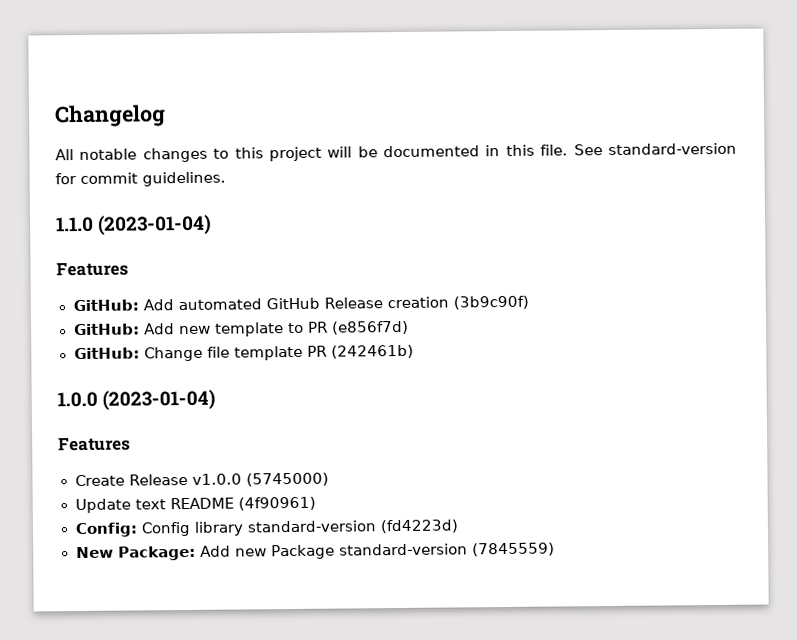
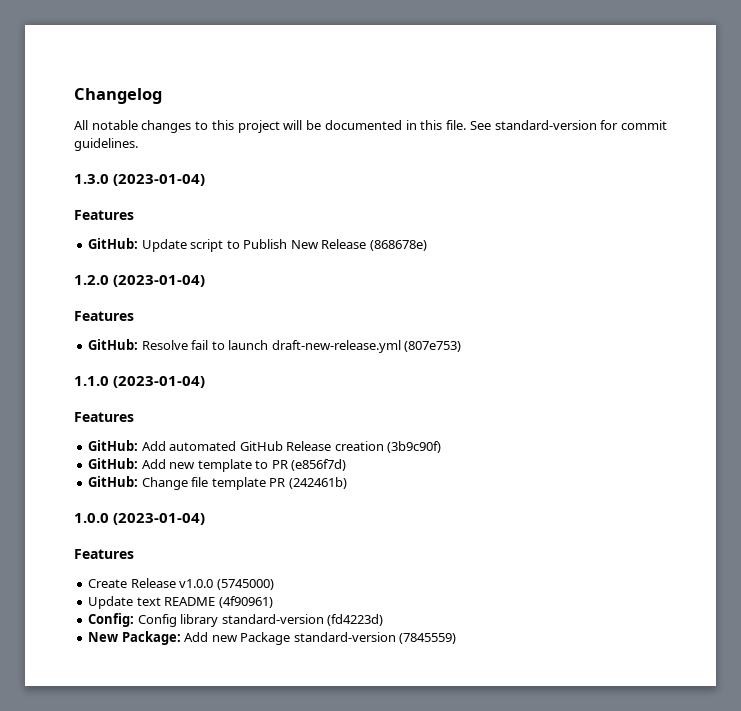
(226, 179) none -> [74,174,206,186] [74,210,134,220] [88,238,427,252] [74,275,206,287] [74,311,134,321] [88,339,462,353] // 1.3.0 (2023-01-04) // Features // GitHub: Update script to Publish New Release (868678e) // 1.2.0 (2023-01-04) // Features // GitHub: Resolve fail to launch draft-new-release.yml (807e753)

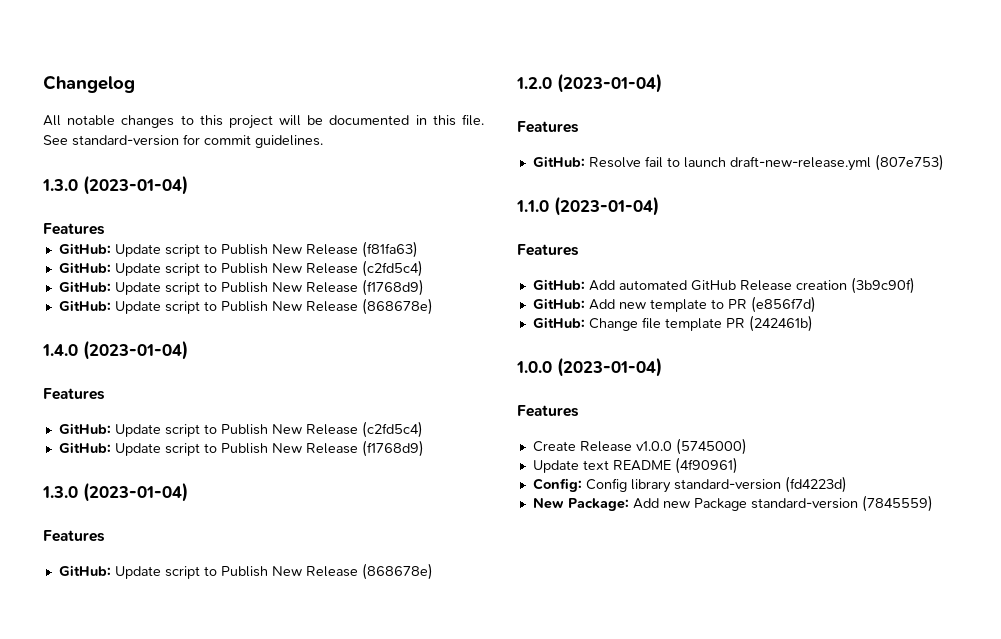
(134, 215) none -> [58,241,418,258] [58,260,423,277] [58,279,424,296] [58,298,433,315] [42,340,188,360] [43,388,105,400] [58,421,423,438] [58,440,424,457] [42,482,188,502] [43,530,105,542] // GitHub: Update script to Publish New Release (f81fa63) // GitHub: Update script to Publish New Release (c2fd5c4) // GitHub: Update script to Publish New Release (f1768d9) // GitHub: Update script to Publish New Release (868678e) // 1.4.0 (2023-01-04) // Features // GitHub: Update script to Publish New Release (c2fd5c4) // GitHub: Update script to Publish New Release (f1768d9) // 1.3.0 (2023-01-04) // Features

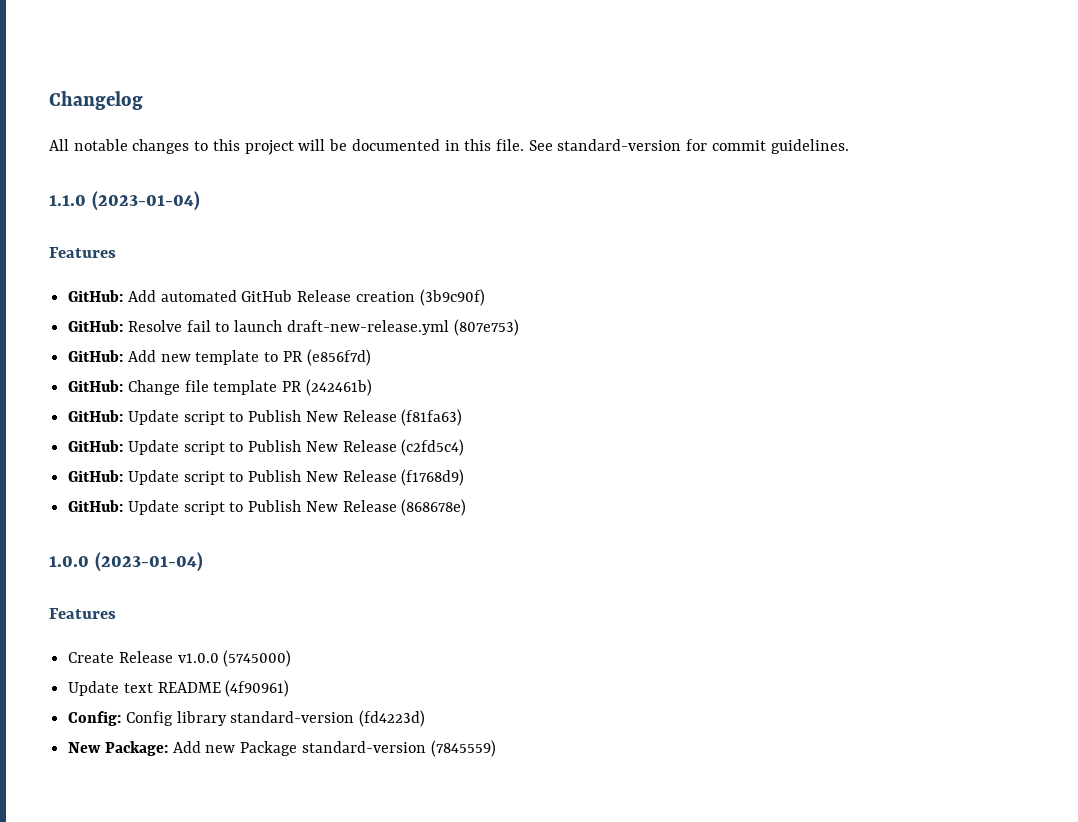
[42,175,188,195] [43,223,105,235] 1.3.0 (2023-01-04) // Features -> [49,191,200,211] [49,247,116,258] [68,289,485,306] [68,319,519,336] [68,349,371,366] [68,379,372,396] 1.1.0 (2023-01-04) // Features // GitHub: Add automated GitHub Release creation (3b9c90f) // GitHub: Resolve fail to launch draft-new-release.yml (807e753) // GitHub: Add new template to PR (e856f7d) // GitHub: Change file template PR (242461b)
[42,340,188,360] [43,388,105,400] [58,421,423,438] [58,440,424,457] [42,482,188,502] [43,530,105,542] [58,563,433,580] [516,73,662,93] [517,121,579,133] [532,154,944,171] [516,196,659,216] [517,244,579,256] [532,277,915,294] [532,296,816,313] [532,315,813,332] // 1.4.0 (2023-01-04) // Features // GitHub: Update script to Publish New Release (c2fd5c4) // GitHub: Update script to Publish New Release (f1768d9) // 1.3.0 (2023-01-04) // Features // GitHub: Update script to Publish New Release (868678e) // 1.2.0 (2023-01-04) // Features // GitHub: Resolve fail to launch draft-new-release.yml (807e753) // 1.1.0 (2023-01-04) // Features // GitHub: Add automated GitHub Release creation (3b9c90f) // GitHub: Add new template to PR (e856f7d) // GitHub: Change file template PR (242461b) -> (467, 507) none

